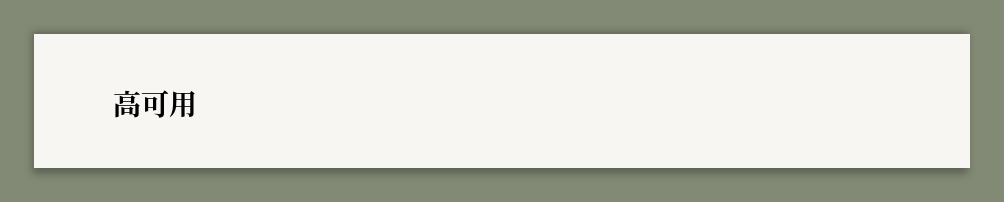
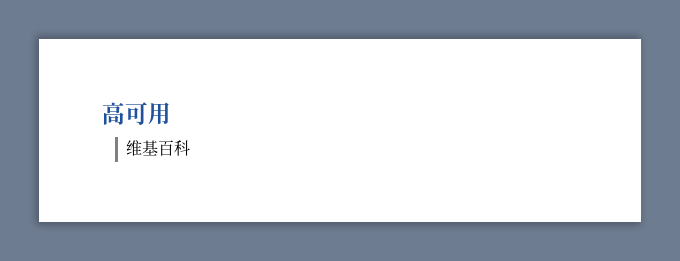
(197, 104) none -> [126,140,191,156] // 维基百科

